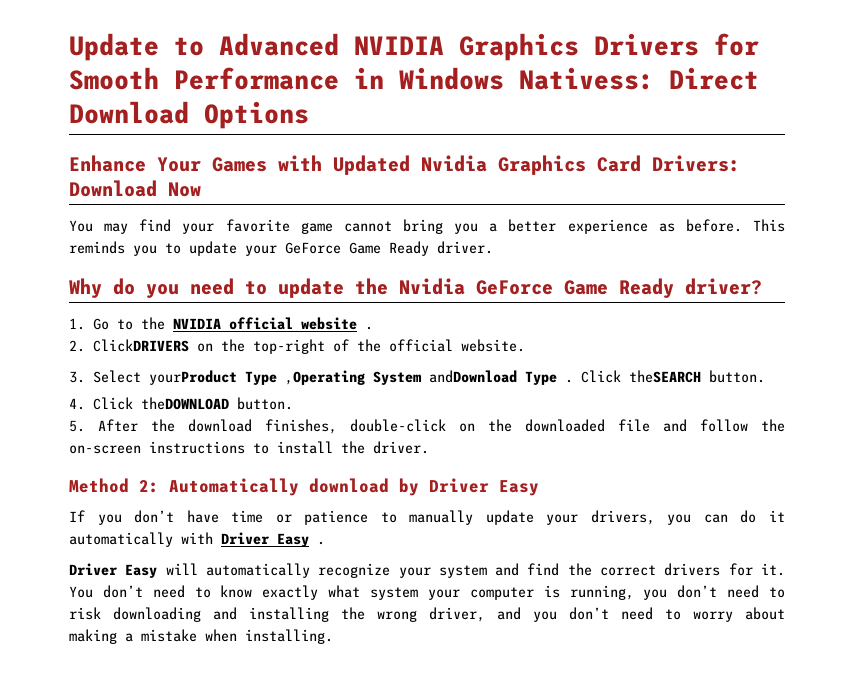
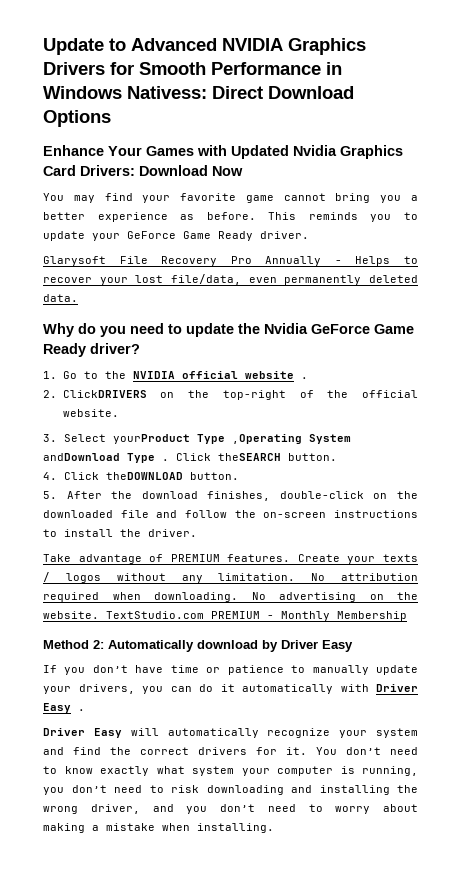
(493, 247) none -> [43,256,418,266] [43,274,418,285] [43,294,78,302] // Glarysoft File Recovery Pro Annually - Helps to recover your lost file/data, even permanently deleted data.
(429, 447) none -> [43,554,418,564] [43,572,418,583] [43,592,418,602] [43,611,407,621] // Take advantage of PREMIUM features. Create your texts / logos without any limitation. No attribution required when downloading. No advertising on the website. TextStudio.com PREMIUM - Monthly Membership

